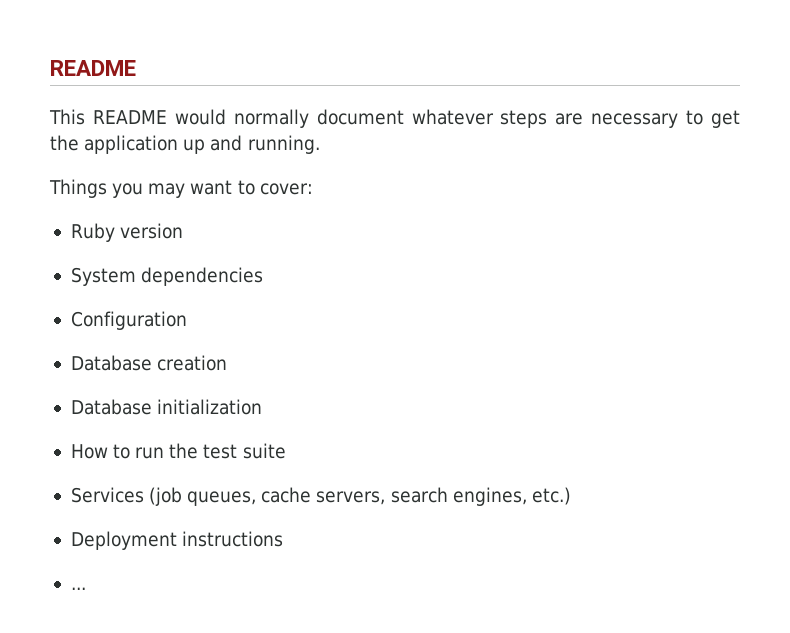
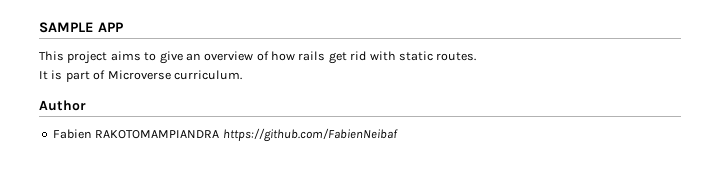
[50,60,136,76] README -> [39,22,123,33] SAMPLE APP
[92,109,740,128] [50,135,320,154] [49,179,313,198] [70,223,184,242] [70,267,264,286] [70,311,187,330] [70,355,228,371] [70,399,263,415] [70,443,286,459] [70,487,571,506] [70,531,284,550] [70,587,86,590] README would normally document whatever steps are necessary to get the application up and running. // Things you may want to cover: // Ruby version // System dependencies // Configuration // Database creation // Database initialization // How to run the test suite // Services (job queues, cache servers, search engines, etc.) // Deployment instructions // ... -> [67,51,477,64] [39,70,242,82] [39,100,86,111] [52,128,398,142] project aims to give an overview of how rails get rid with static routes. // It is part of Microverse curriculum. // Author // Fabien RAKOTOMAMPIANDRA https://github.com/FabienNeibaf

